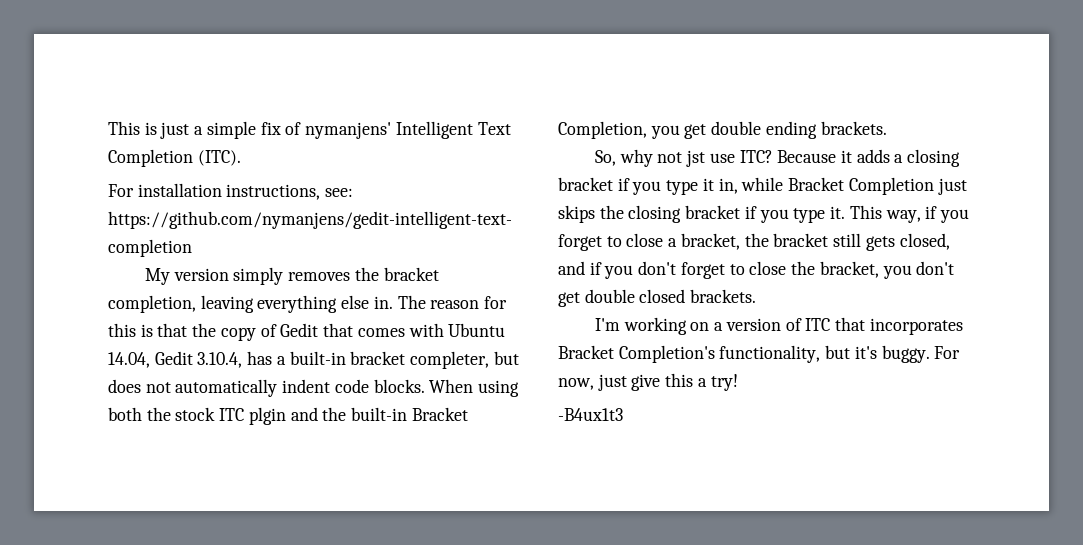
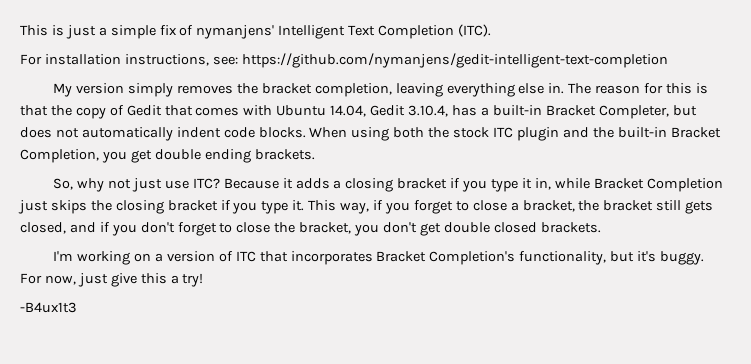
[350,351,490,369] bracket completer, -> [545,105,669,119] Bracket Completer,
[248,407,286,425] plgin -> [516,127,559,141] plugin
[686,150,706,167] jst -> [131,178,162,192] just

